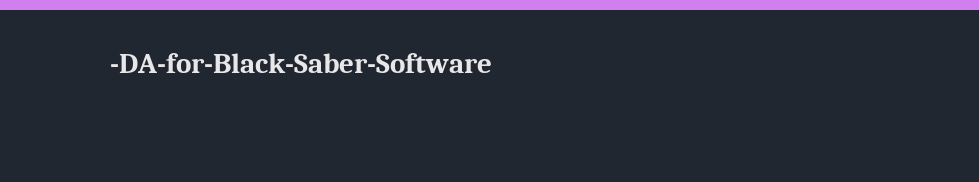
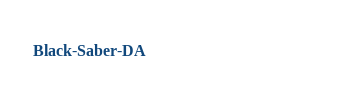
[110,53,492,73] -DA-for-Black-Saber-Software -> [33,44,146,56] Black-Saber-DA

